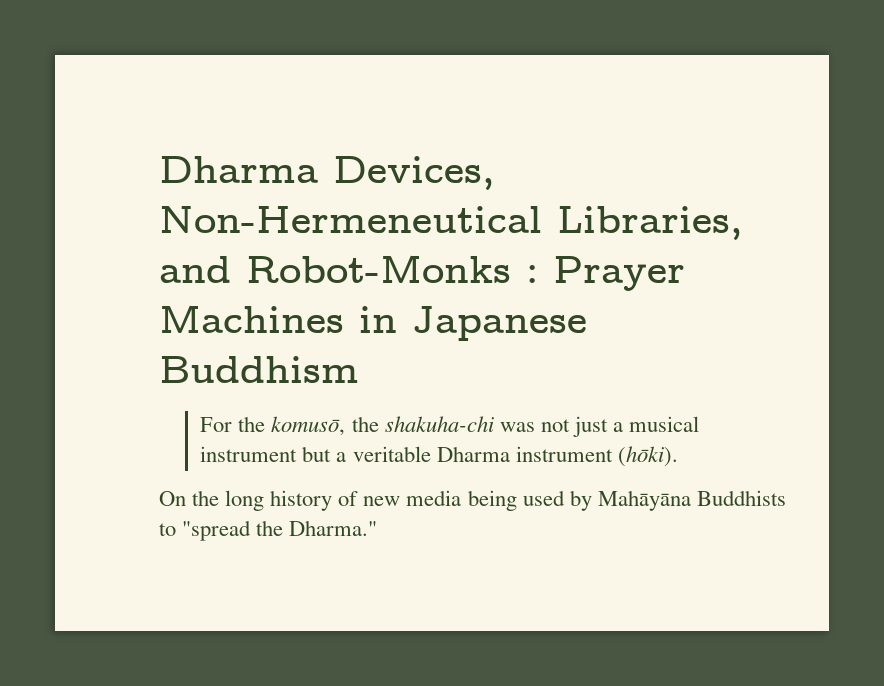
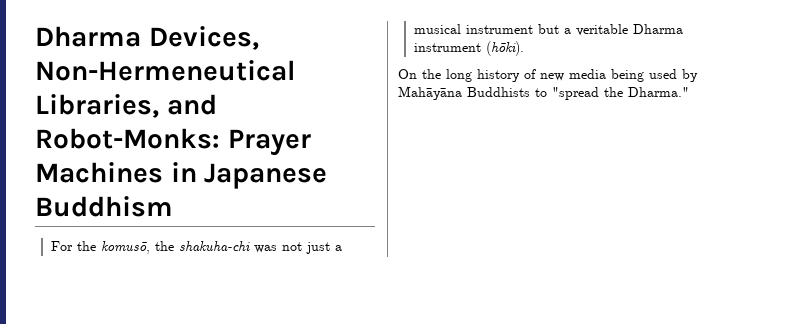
[246,255,538,283] Robot-Monks : -> [35,128,220,149] Robot-Monks:

